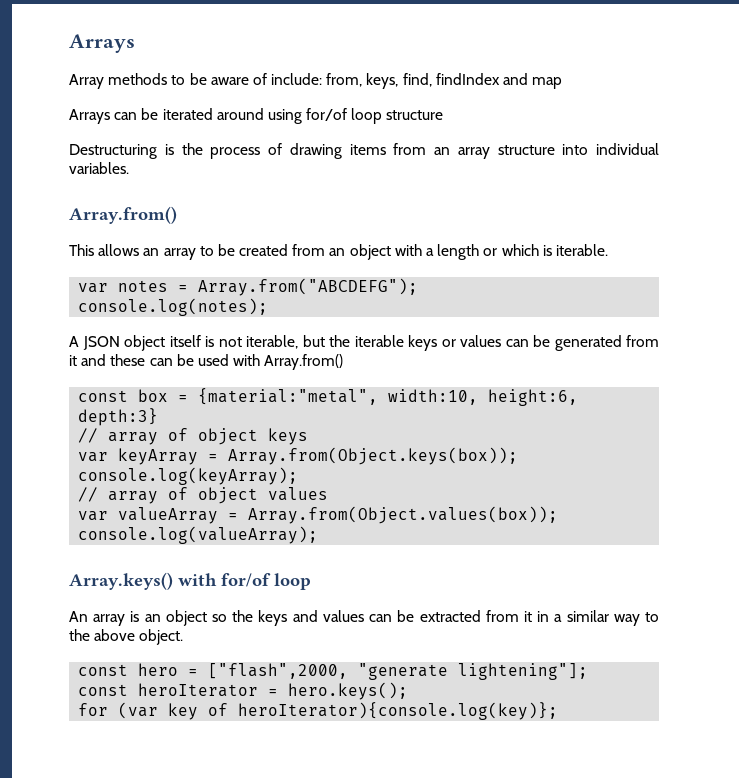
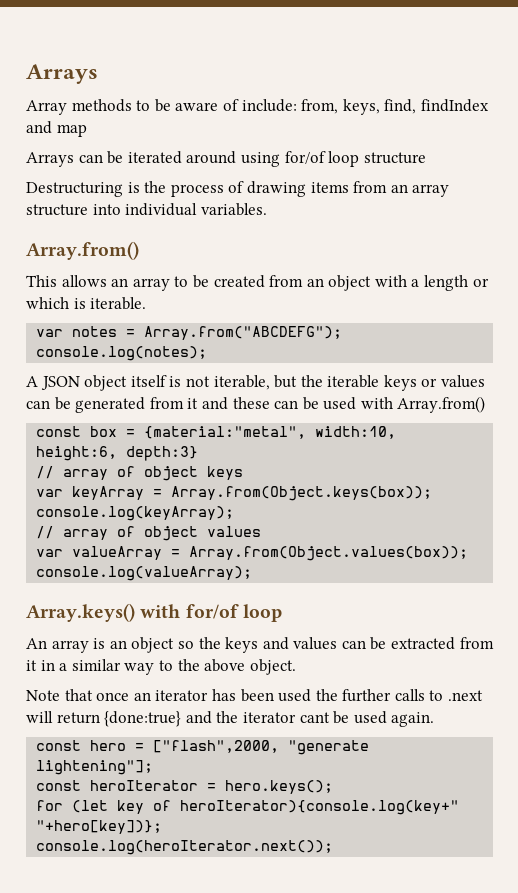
(184, 637) none -> [26,689,484,702] [26,711,435,727] // Note that once an iterator has been used the further calls to .next will return {done:true} and the iterator cant be used again.
[118,702,159,719] (var -> [72,800,109,813] (let
[238,702,559,720] heroIterator){console.log(key)}; -> [180,800,460,815] [36,820,163,834] [36,840,334,855] heroIterator){console.log(key+" "+hero[key])}; // console.log(heroIterator.next());

